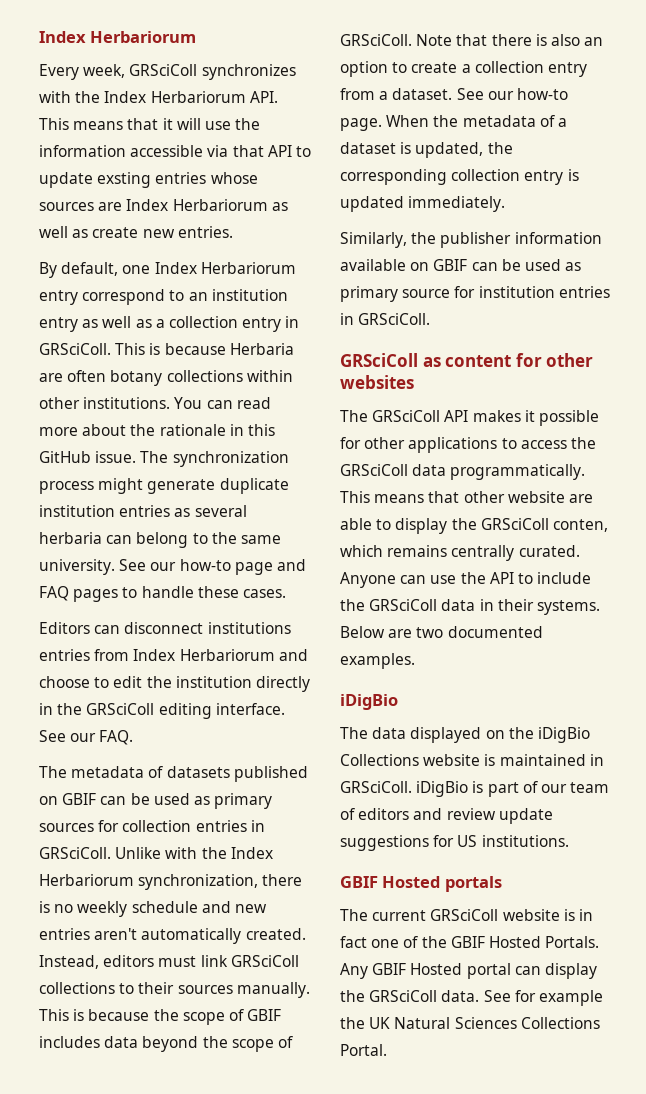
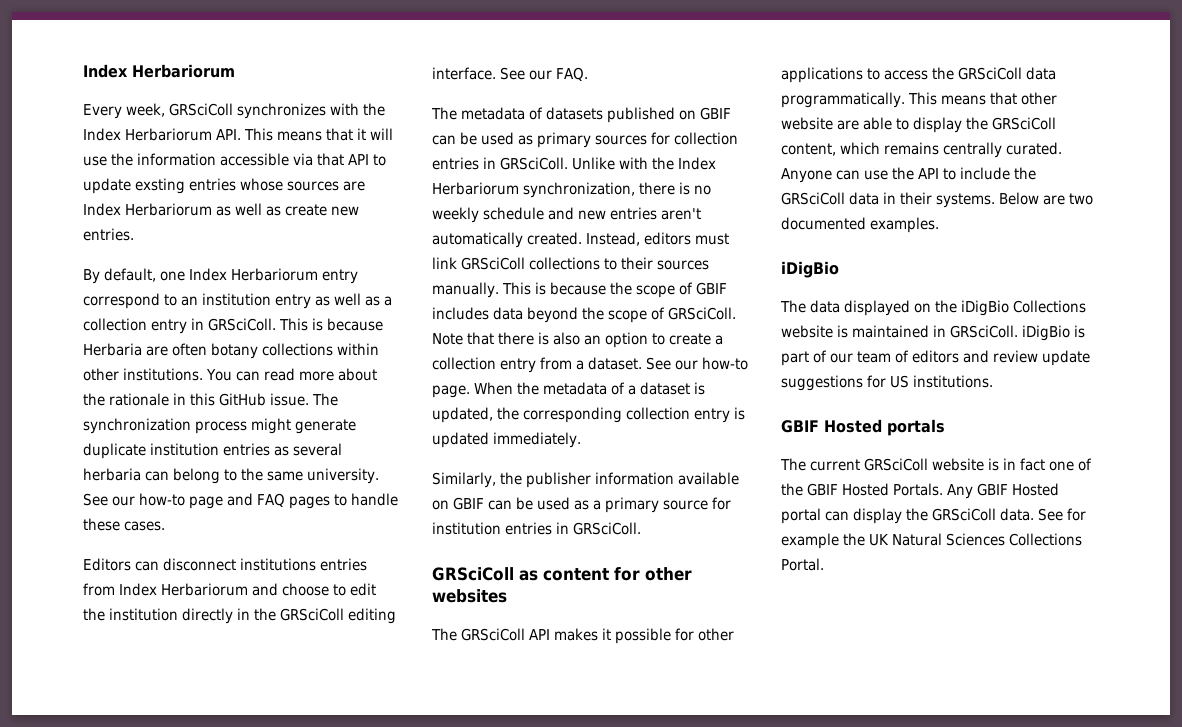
(582, 266) none -> [593,500,601,510] a
[552,519,608,532] conten, -> [781,143,836,156] content,

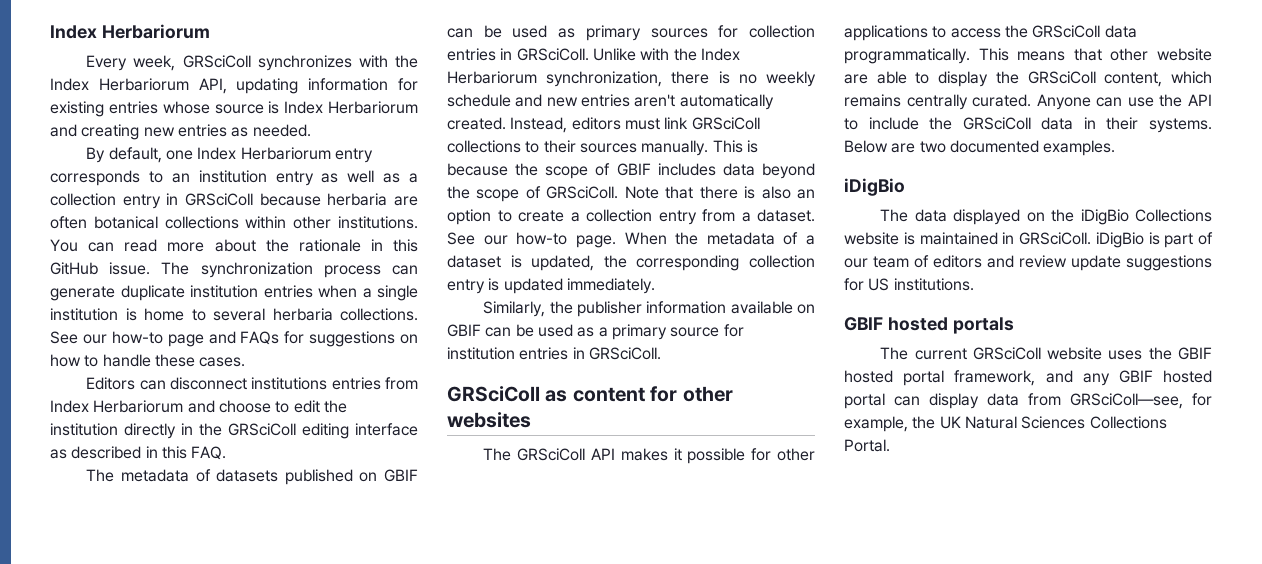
[216,128,393,141] [83,153,386,166] [83,178,365,194] [83,203,359,216] [83,228,134,241] API. This means that it will use the information accessible via that API to update exsting entries whose sources are Index Herbariorum as well as create new entries. -> [198,78,419,94] [50,101,418,117] [50,124,311,140] API, updating information for existing entries whose source is Index Herbariorum and creating new entries as needed.
[83,293,160,309] correspond -> [50,170,140,186] corresponds
[208,318,383,331] [83,343,142,356] GRSciColl. This is because Herbaria -> [185,193,388,206] GRSciColl because herbaria
[211,343,258,359] botany -> [93,216,158,229] botanical
[251,418,291,434] might -> [391,265,418,275] can
[274,443,342,456] [83,468,379,484] as several herbaria can belong to the same university. -> [318,285,418,301] [50,308,418,321] when a single institution is home to several herbaria collections.
[257,493,330,509] FAQ pages -> [240,331,418,347] [50,354,81,367] FAQs for suggestions on how
[432,67,552,80] interface. See our -> [355,423,418,436] [50,446,187,459] interface as described in this
[824,419,882,433] Hosted -> [887,317,948,331] hosted
[988,458,1092,471] [781,483,1059,499] [781,508,1086,524] [781,533,839,549] is in fact one of the GBIF Hosted Portals. Any GBIF Hosted portal can display the GRSciColl data. See for example -> [1108,347,1212,360] [844,370,1212,386] [844,393,1212,409] [844,416,908,432] uses the GBIF hosted portal framework, and any GBIF hosted portal can display data from GRSciColl—see, for example,

